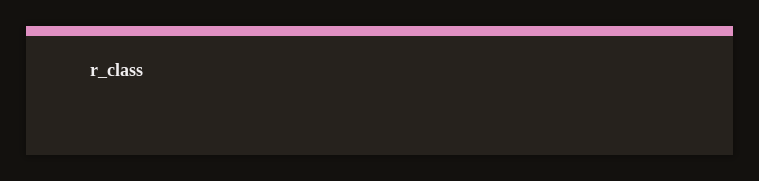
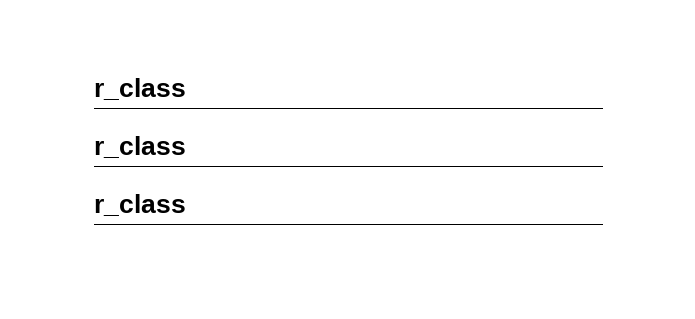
[90,63,143,78] r_class -> [94,78,186,100] [94,136,186,158] [94,194,186,216] r_class // r_class // r_class

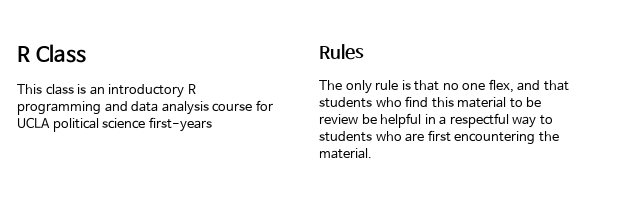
[94,78,186,100] [94,136,186,158] [94,194,186,216] r_class // r_class // r_class -> [17,44,86,63] [17,84,196,98] [17,100,273,115] [17,117,212,132] [319,44,364,60] [319,79,569,94] [319,96,542,108] [319,113,553,128] [319,130,559,145] [319,148,372,159] R Class // This class is an introductory R programming and data analysis course for UCLA political science first-years // Rules // The only rule is that no one flex, and that students who find this material to be review be helpful in a respectful way to students who are first encountering the material.

